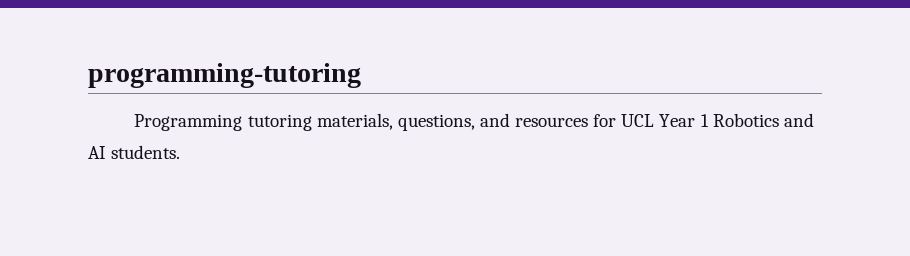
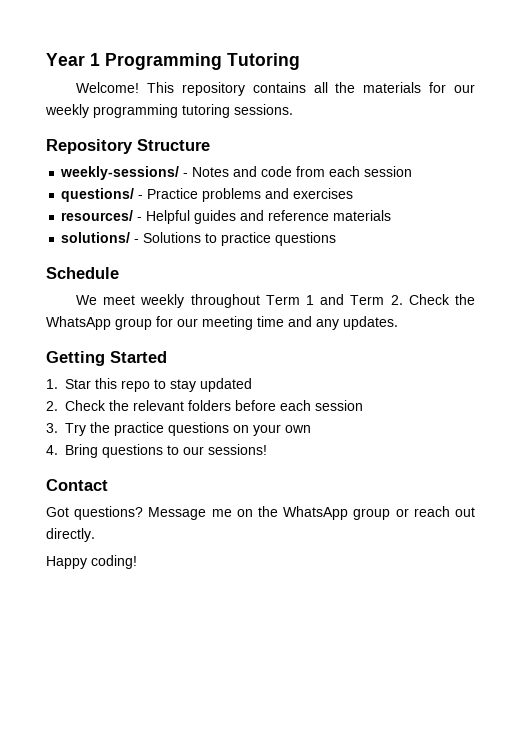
[88,63,361,88] [134,113,814,131] [88,145,181,159] programming-tutoring // Programming tutoring materials, questions, and resources for UCL Year 1 Robotics and AI students. -> [46,53,300,70] [76,82,476,96] [45,104,293,118] [46,139,210,154] [60,166,413,180] [61,188,354,202] [61,210,392,224] [61,232,337,246] [46,267,119,279] [76,294,475,308] [46,316,398,330] [46,351,167,366] [46,378,252,392] [46,400,363,411] [46,422,311,436] [46,444,267,458] [46,479,108,491] [46,506,475,520] [46,528,95,542] [46,555,137,569] Year 1 Programming Tutoring // Welcome! This repository contains all the materials for our weekly programming tutoring sessions. // Repository Structure // weekly-sessions/ - Notes and code from each session // questions/ - Practice problems and exercises // resources/ - Helpful guides and reference materials // solutions/ - Solutions to practice questions // Schedule // We meet weekly throughout Term 1 and Term 2. Check the WhatsApp group for our meeting time and any updates. // Getting Started // 1. Star this repo to stay updated // 2. Check the relevant folders before each session // 3. Try the practice questions on your own // 4. Bring questions to our sessions! // Contact // Got questions? Message me on the WhatsApp group or reach out directly. // Happy coding!

